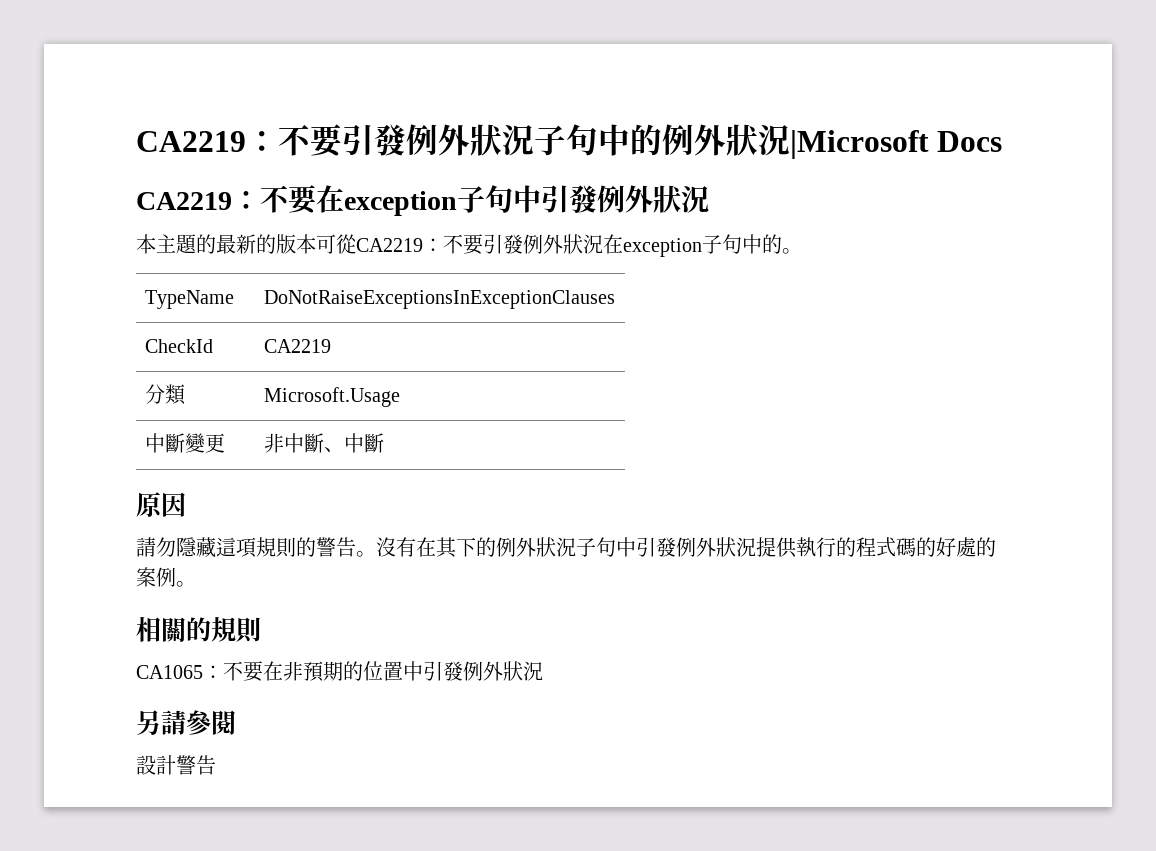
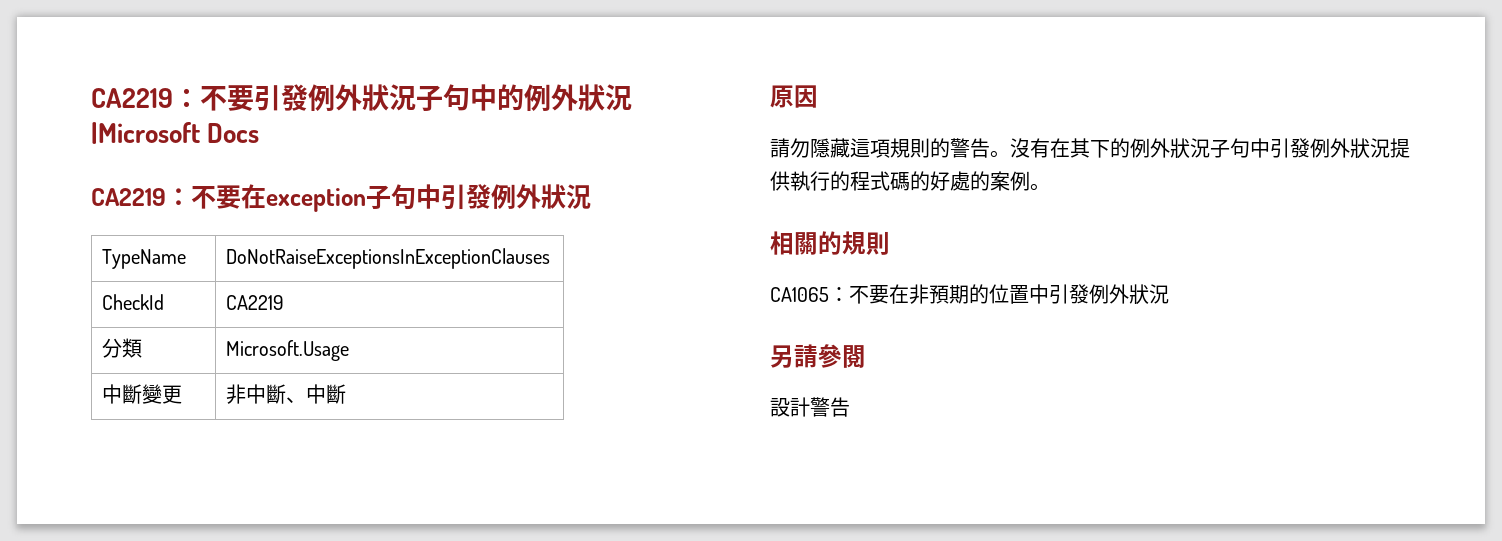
[136,234,802,257] // 本主題的最新的版本可從CA2219：不要引發例外狀況在exception子句中的。 -> (591, 196) none

